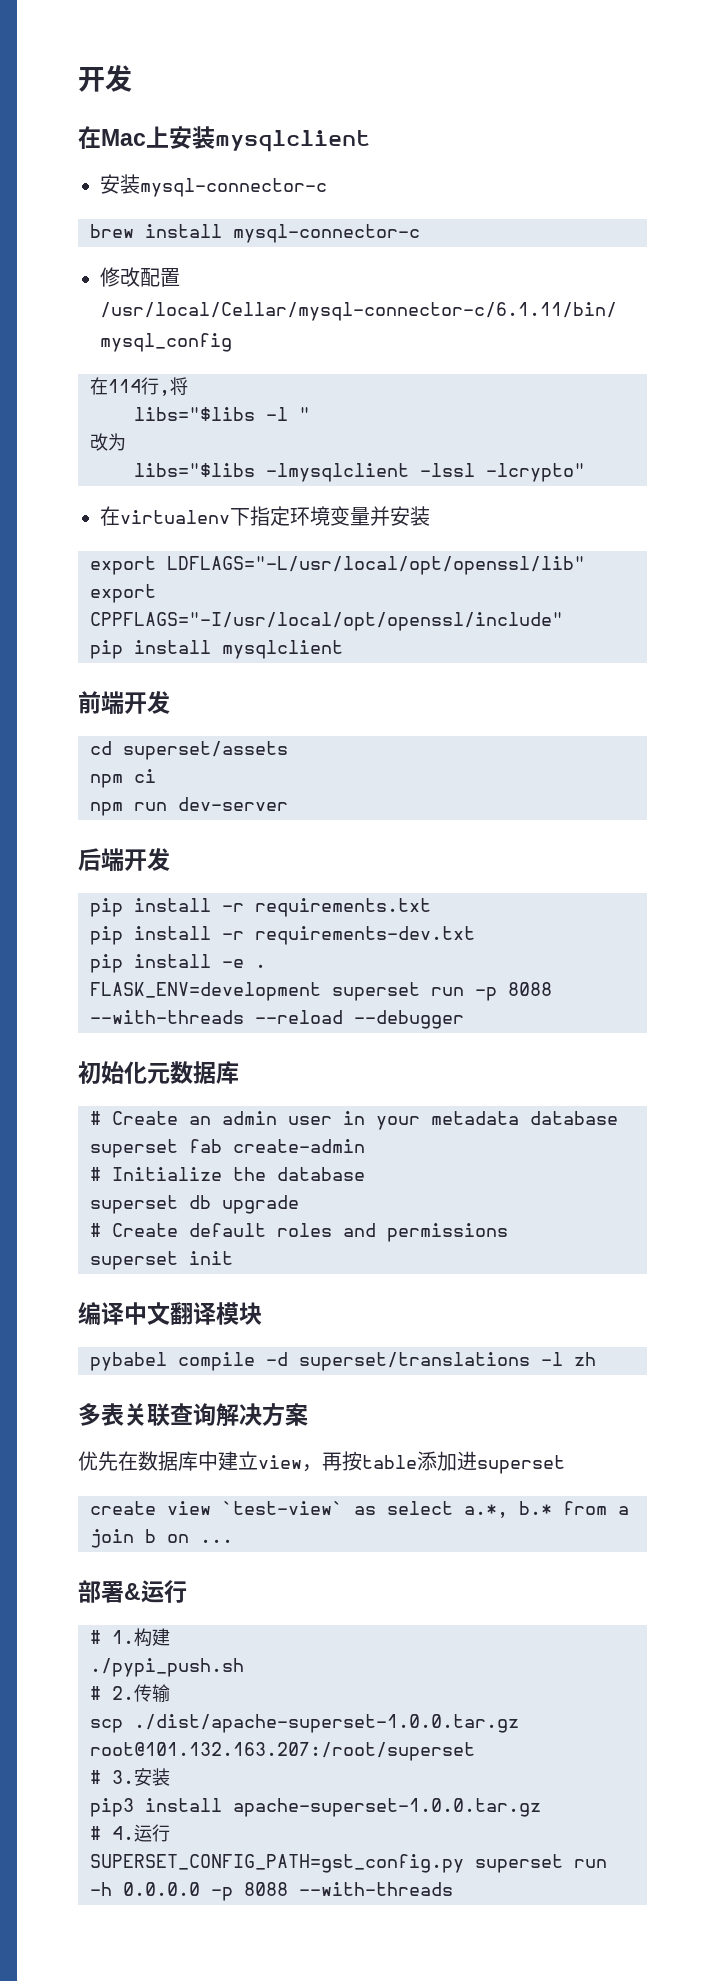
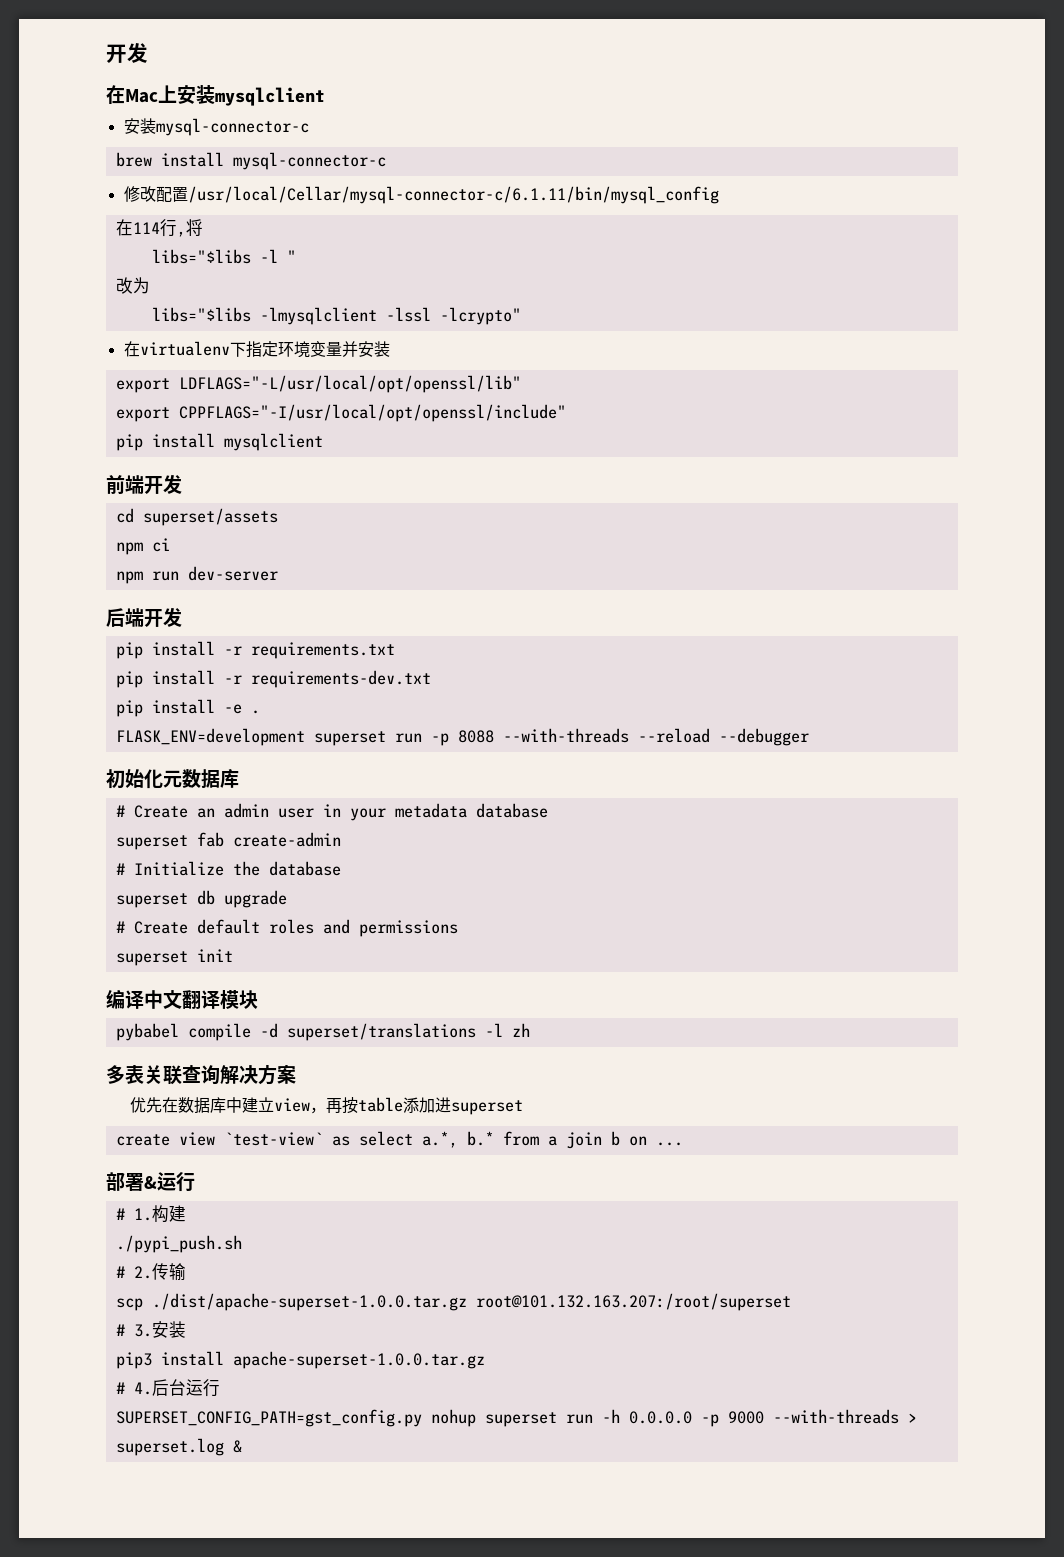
(134, 1833) none -> [151,1379,186,1396] 后台
(464, 1863) none -> [430,1409,476,1427] nohup
[244,1882,453,1896] 8088 --with-threads -> [727,1409,917,1424] [115,1438,242,1456] 9000 --with-threads > superset.log &

